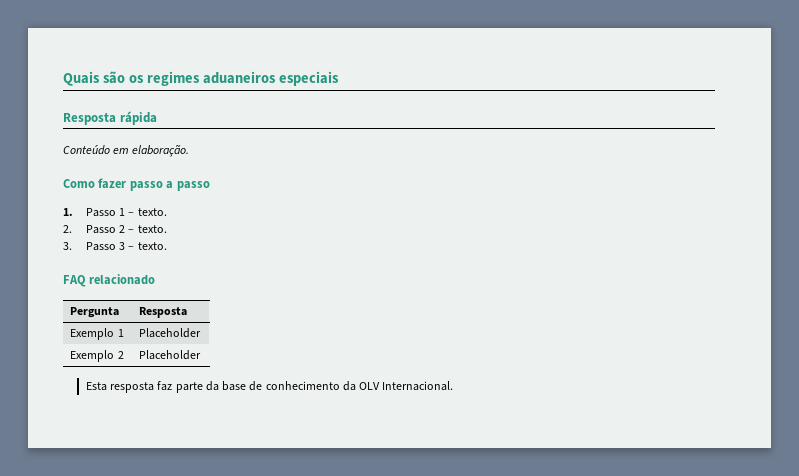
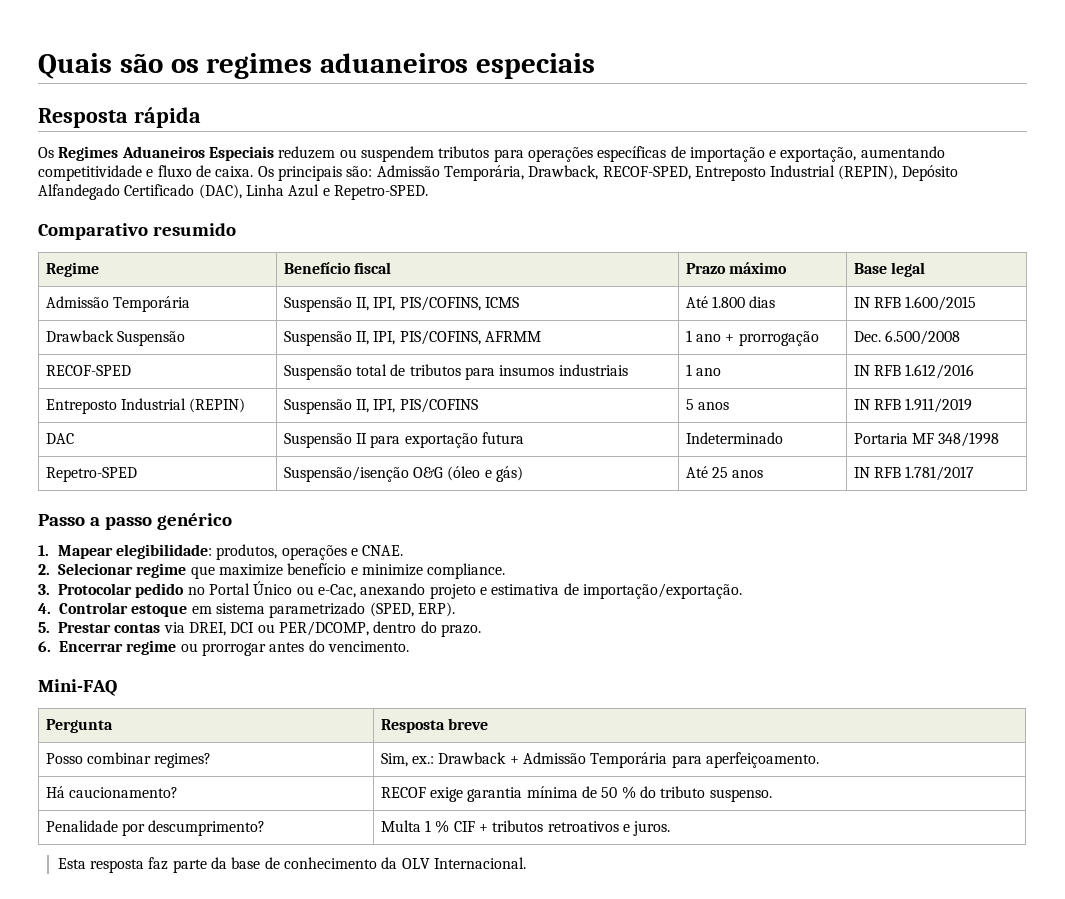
[63,144,190,157] [63,178,163,191] Conteúdo em elaboração. // Como fazer passo -> [38,146,945,162] [38,165,958,181] [38,184,428,200] [38,223,236,240] [45,262,99,277] [283,262,392,274] [685,262,788,274] [853,262,926,277] [45,296,191,312] [283,296,520,312] [685,296,776,308] [853,296,977,311] [45,330,186,346] [283,330,542,346] [685,330,819,346] [853,330,961,345] [45,365,131,376] [283,364,628,380] [685,364,722,376] [853,364,975,379] [45,398,246,414] [283,398,478,414] [685,399,730,410] [853,398,973,413] [45,433,74,444] [283,432,525,448] [685,432,783,444] [853,432,1000,447] [45,467,137,482] [283,466,524,482] [685,466,764,478] [853,466,975,481] [38,514,85,526] Os Regimes Aduaneiros Especiais reduzem ou suspendem tributos para operações específicas de importação e exportação, aumentando competitividade e fluxo de caixa. Os principais são: Admissão Temporária, Drawback, RECOF-SPED, Entreposto Industrial (REPIN), Depósito Alfandegado Certificado (DAC), Linha Azul e Repetro-SPED. // Comparativo resumido // Regime | Benefício fiscal | Prazo máximo | Base legal // Admissão Temporária | Suspensão II, IPI, PIS/COFINS, ICMS | Até 1.800 dias | IN RFB 1.600/2015 // Drawback Suspensão | Suspensão II, IPI, PIS/COFINS, AFRMM | 1 ano + prorrogação | Dec. 6.500/2008 // RECOF-SPED | Suspensão total de tributos para insumos industriais | 1 ano | IN RFB 1.612/2016 // Entreposto Industrial (REPIN) | Suspensão II, IPI, PIS/COFINS | 5 anos | IN RFB 1.911/2019 // DAC | Suspensão II para exportação futura | Indeterminado | Portaria MF 348/1998 // Repetro-SPED | Suspensão/isenção O&G (óleo e gás) | Até 25 anos | IN RFB 1.781/2017 // Passo
(210, 186) none -> [156,513,232,530] genérico
[85,208,167,217] [63,225,167,234] [63,242,167,251] [63,274,156,287] [70,307,120,318] [139,307,188,318] [70,328,124,340] [139,328,202,338] [70,350,124,362] [139,350,202,360] Passo 1 – texto. // 2. Passo 2 – texto. // 3. Passo 3 – texto. // FAQ relacionado // Pergunta | Resposta // Exemplo 1 | Placeholder // Exemplo 2 | Placeholder -> [57,544,404,560] [38,563,506,579] [38,581,742,599] [38,602,455,618] [38,621,481,637] [38,640,409,656] [38,679,117,696] [45,719,113,733] [380,718,489,733] [45,752,212,768] [380,752,819,768] [45,786,179,798] [380,786,772,802] [45,820,266,836] [380,820,671,836] Mapear elegibilidade: produtos, operações e CNAE. // 2. Selecionar regime que maximize benefício e minimize compliance. // 3. Protocolar pedido no Portal Único ou e-Cac, anexando projeto e estimativa de importação/exportação. // 4. Controlar estoque em sistema parametrizado (SPED, ERP). // 5. Prestar contas via DREI, DCI ou PER/DCOMP, dentro do prazo. // 6. Encerrar regime ou prorrogar antes do vencimento. // Mini-FAQ // Pergunta | Resposta breve // Posso combinar regimes? | Sim, ex.: Drawback + Admissão Temporária para aperfeiçoamento. // Há caucionamento? | RECOF exige garantia mínima de 50 % do tributo suspenso. // Penalidade por descumprimento? | Multa 1 % CIF + tributos retroativos e juros.

